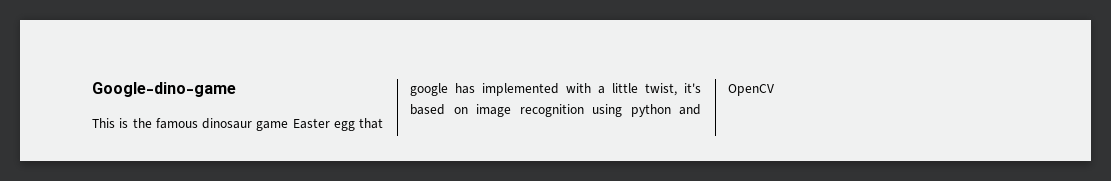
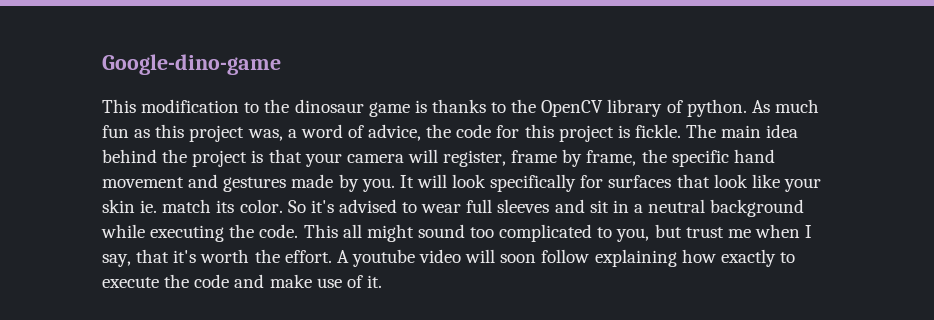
[119,118,383,131] [410,83,701,96] [410,104,701,117] [728,84,774,96] is the famous dinosaur game Easter egg that google has implemented with a little twist, it's based on image recognition using python and OpenCV -> [141,99,819,117] [102,124,799,142] [102,149,775,167] [102,174,821,192] [102,199,805,217] [101,224,813,242] [102,249,795,267] [102,274,382,288] modification to the dinosaur game is thanks to the OpenCV library of python. As much fun as this project was, a word of advice, the code for this project is fickle. The main idea behind the project is that your camera will register, frame by frame, the specific hand movement and gestures made by you. It will look specifically for surfaces that look like your skin ie. match its color. So it's advised to wear full sleeves and sit in a neutral background while executing the code. This all might sound too complicated to you, but trust me when I say, that it's worth the effort. A youtube video will soon follow explaining how exactly to execute the code and make use of it.

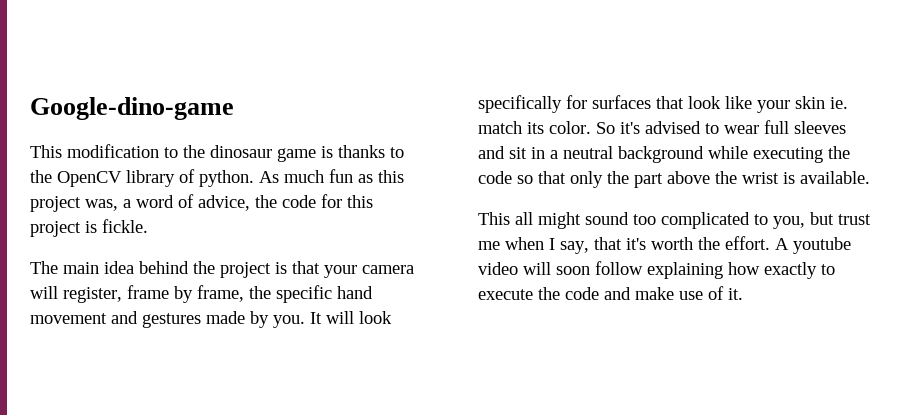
(681, 131) none -> (148, 226) //
[259,224,299,238] code. -> [478,171,870,188] code so that only the part above the wrist is available. //

